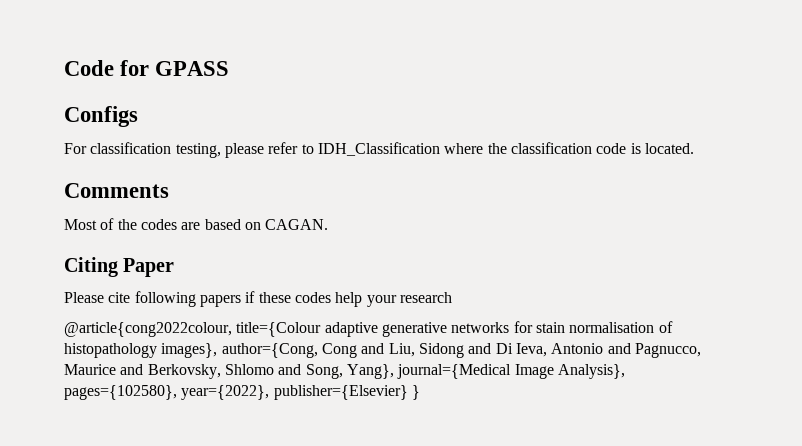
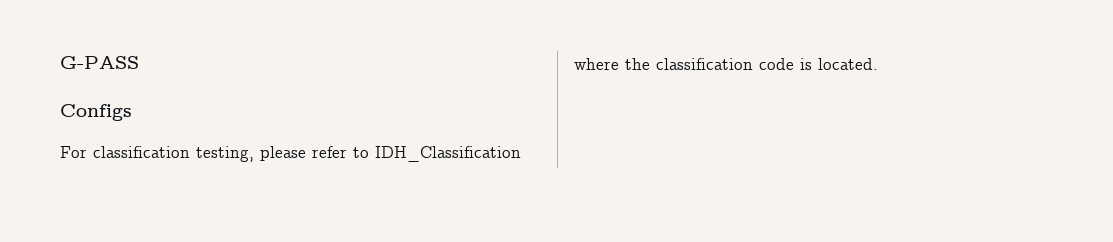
[64,60,230,76] Code for GPASS -> [60,56,139,69] G-PASS
[64,183,169,198] [64,218,329,230] [64,257,175,277] [64,291,452,307] [64,321,673,337] [64,343,701,358] [64,364,625,379] [64,385,420,400] // Comments // Most of the codes are based on CAGAN. // Citing Paper // Please cite following papers if these codes help your research // @article{cong2022colour, title={Colour adaptive generative networks for stain normalisation of histopathology images}, author={Cong, Cong and Liu, Sidong and Di Ieva, Antonio and Pagnucco, Maurice and Berkovsky, Shlomo and Song, Yang}, journal={Medical Image Analysis}, pages={102580}, year={2022}, publisher={Elsevier} } -> (878, 64) none

